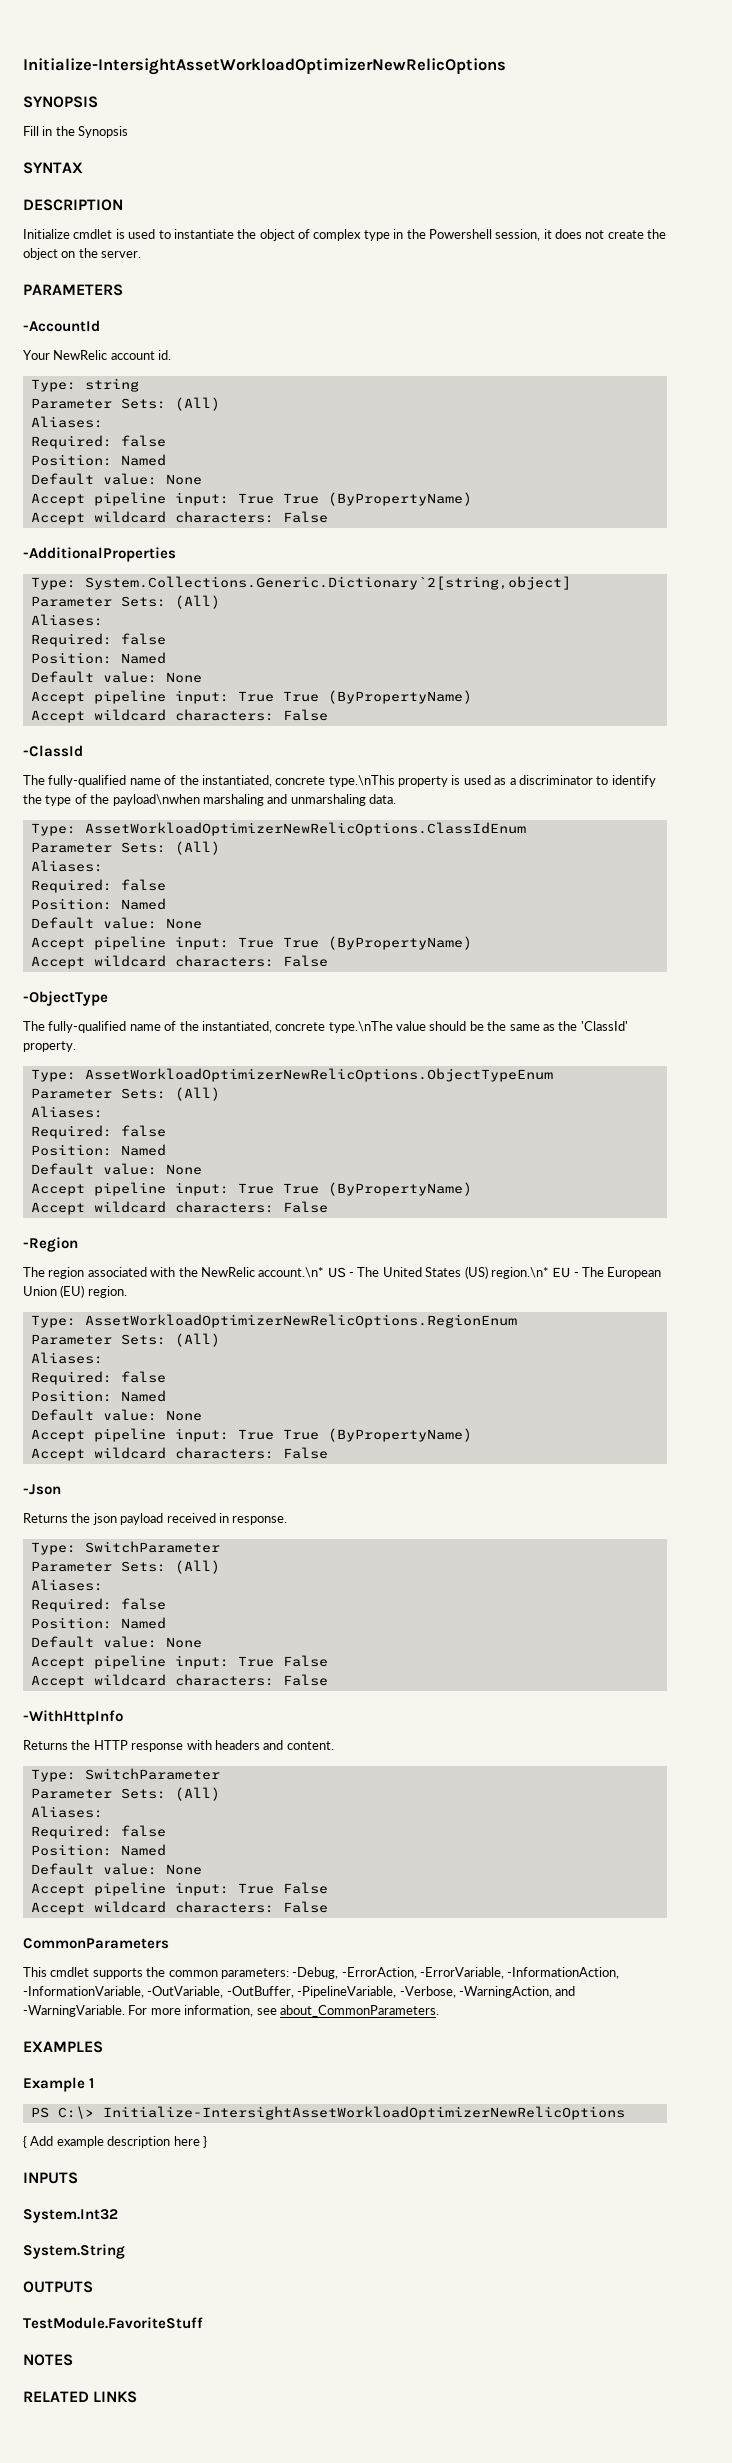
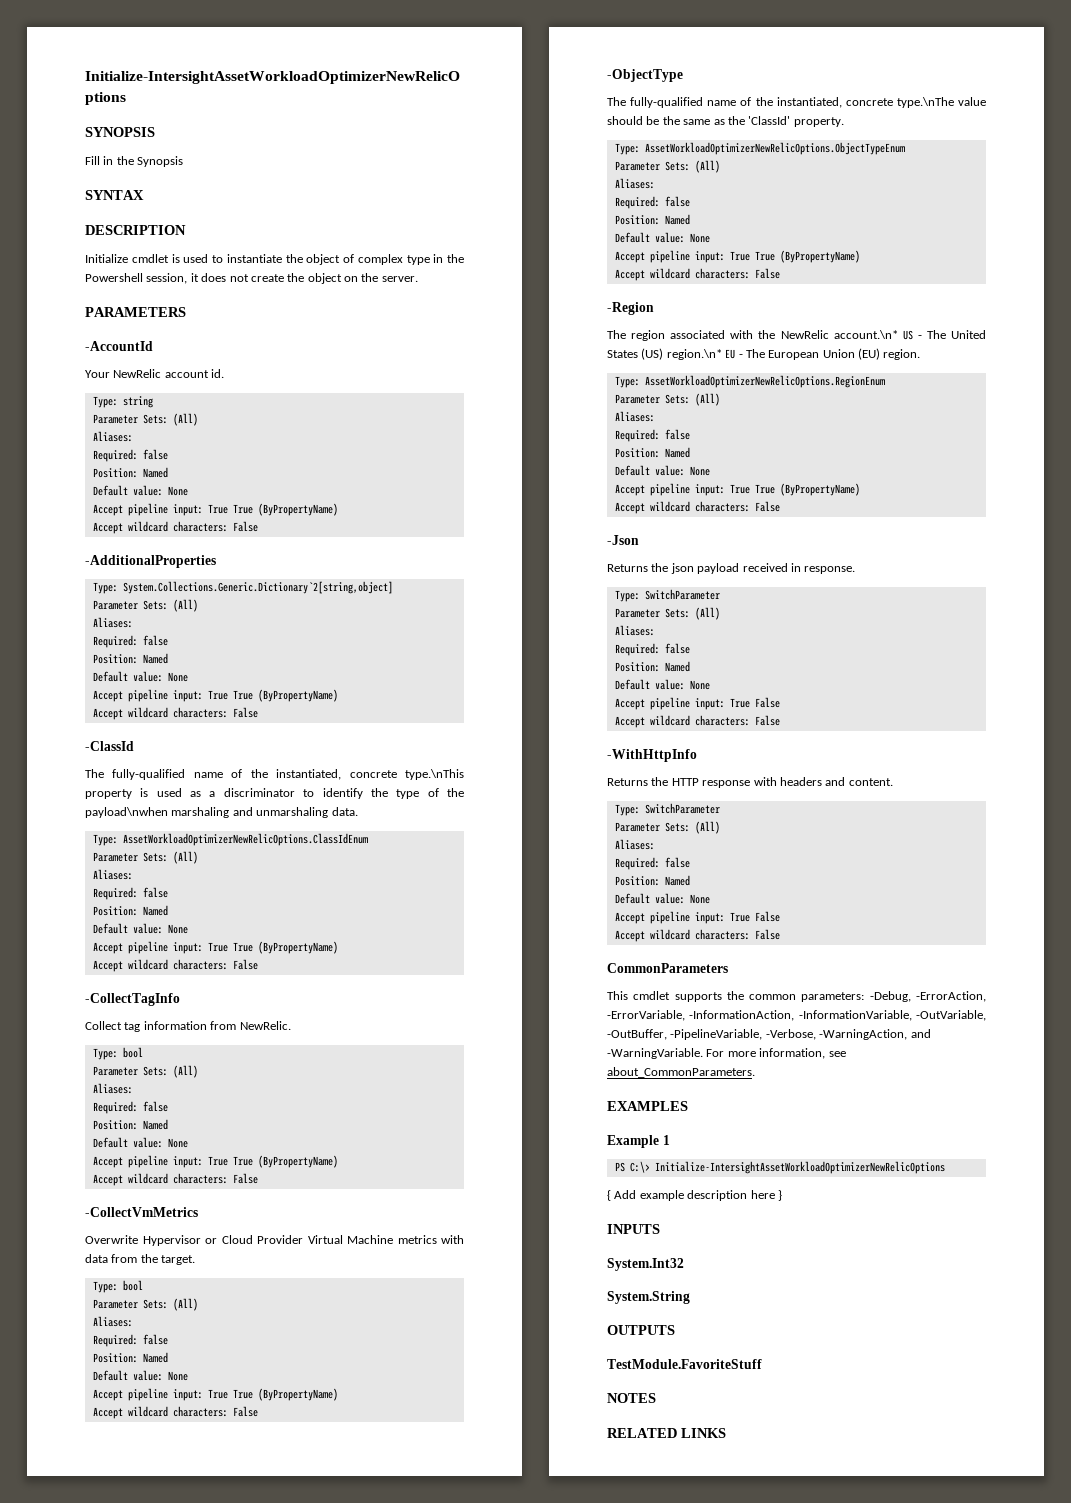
(328, 961) none -> [85,993,180,1006] [85,1021,291,1032] [92,1047,143,1060] [92,1065,198,1078] [92,1083,133,1094] [92,1101,168,1114] [92,1119,168,1130] [92,1137,188,1148] [92,1155,338,1168] [92,1173,258,1186] [85,1207,198,1217] [85,1235,464,1246] [85,1254,196,1265] [92,1280,143,1293] [92,1298,198,1311] [92,1316,133,1327] [92,1334,168,1347] [92,1352,168,1363] [92,1370,188,1381] [92,1388,338,1401] [92,1406,258,1419] // -CollectTagInfo // Collect tag information from NewRelic. // Type: bool // Parameter Sets: (All) // Aliases: // Required: false // Position: Named // Default value: None // Accept pipeline input: True True (ByPropertyName) // Accept wildcard characters: False // -CollectVmMetrics // Overwrite Hypervisor or Cloud Provider Virtual Machine metrics with data from the target. // Type: bool // Parameter Sets: (All) // Aliases: // Required: false // Position: Named // Default value: None // Accept pipeline input: True True (ByPropertyName) // Accept wildcard characters: False

